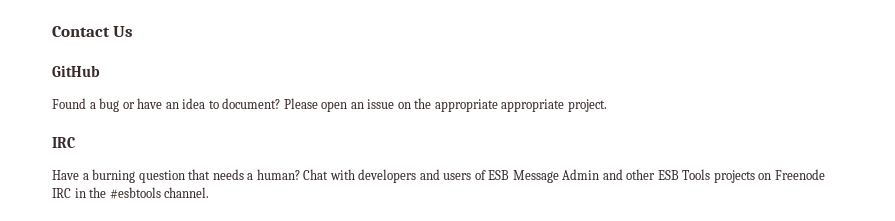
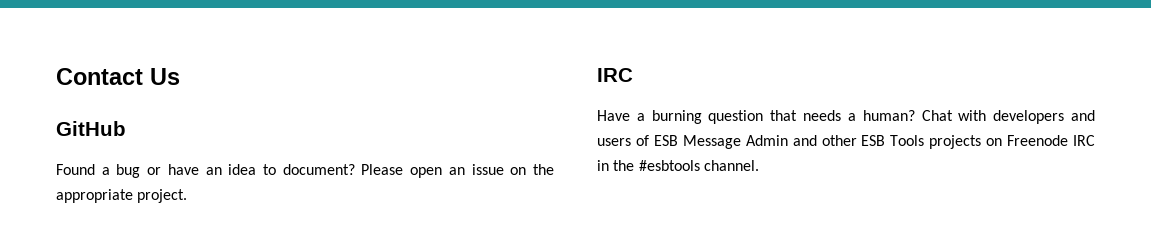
[501,99,565,112] appropriate -> (133, 196) none

